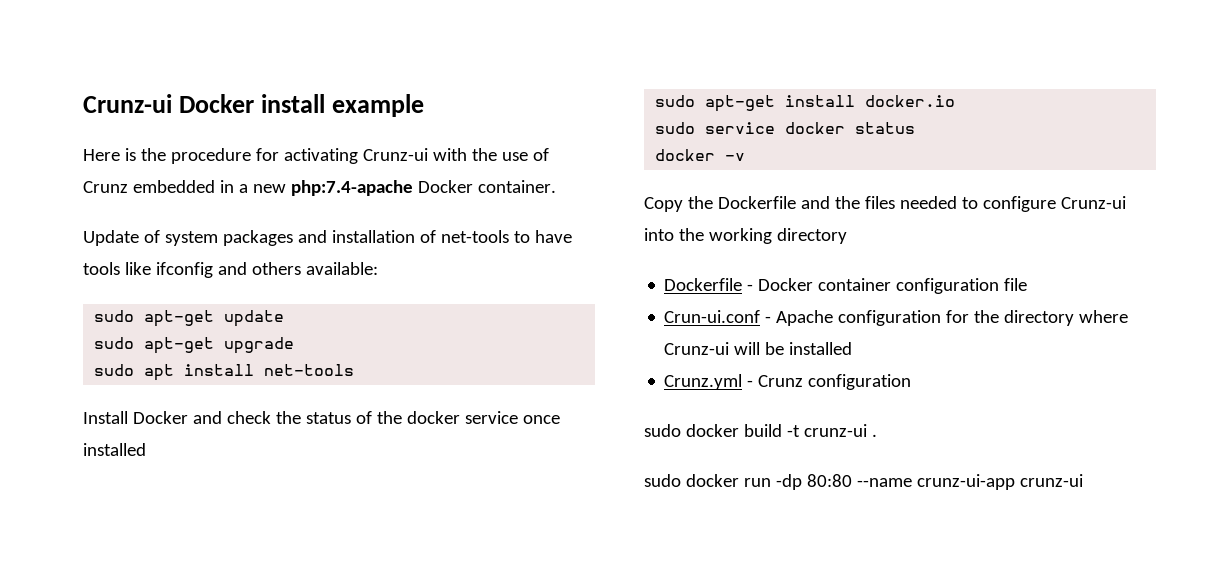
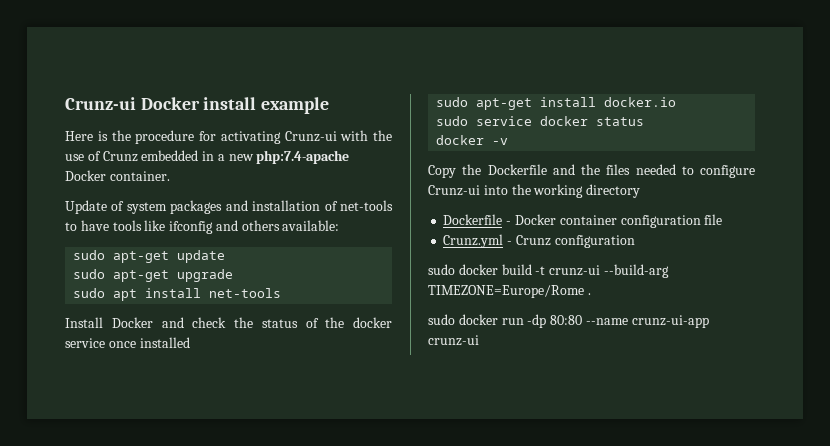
[664,310,1129,326] [664,342,853,355] // Crun-ui.conf - Apache configuration for the directory where Crunz-ui will be installed -> (723, 219) none
(867, 430) none -> [603,264,669,278] [428,285,584,298] --build-arg TIMEZONE=Europe/Rome

